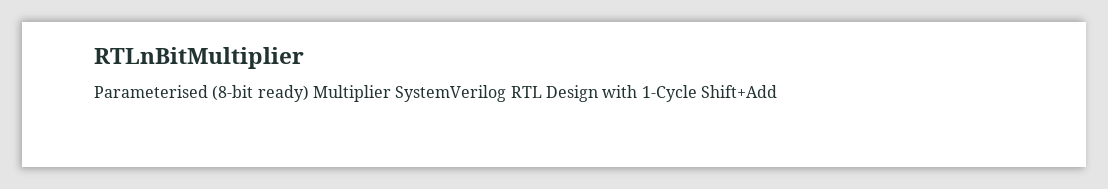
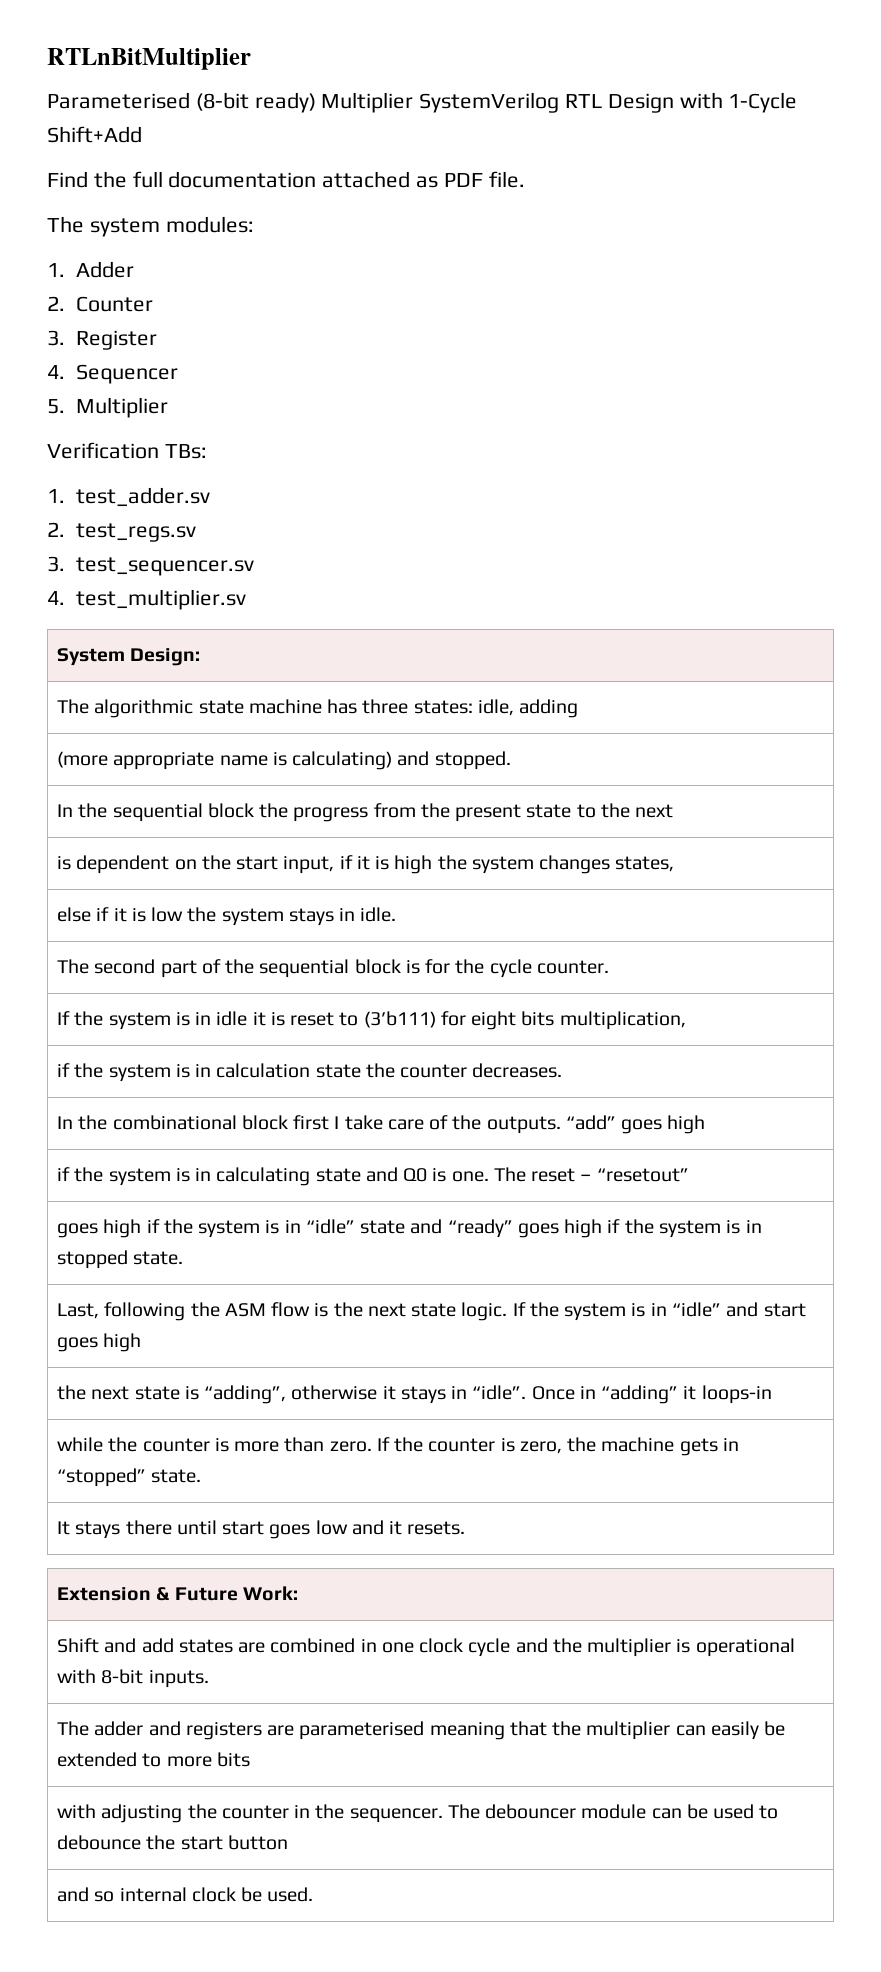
(777, 91) none -> [47,171,525,188] [47,216,254,237] [47,261,134,278] [47,296,153,312] [47,330,157,350] [47,364,178,384] [47,397,168,418] [47,442,207,459] [47,487,210,507] [47,522,196,542] [47,556,254,576] [47,589,246,610] [57,648,201,666] [57,699,579,718] [57,751,511,770] [57,803,674,822] [57,855,675,874] [57,907,397,926] [57,959,609,978] [57,1011,686,1030] [57,1063,563,1082] [57,1115,706,1134] [57,1167,689,1186] [57,1219,762,1238] [57,1250,184,1269] [57,1302,806,1321] [57,1333,142,1352] [57,1385,772,1404] [57,1437,740,1456] [57,1468,202,1487] [57,1520,466,1539] [57,1586,298,1601] [57,1638,795,1657] [57,1669,209,1688] [57,1721,786,1740] [57,1752,250,1767] [57,1804,779,1823] [57,1835,288,1850] [57,1887,314,1902] // Find the full documentation attached as PDF file. // The system modules: // 1. Adder // 2. Counter // 3. Register // 4. Sequencer // 5. Multiplier // Verification TBs: // 1. test_adder.sv // 2. test_regs.sv // 3. test_sequencer.sv // 4. test_multiplier.sv // System Design: // The algorithmic state machine has three states: idle, adding // (more appropriate name is calculating) and stopped. // In the sequential block the progress from the present state to the next // is dependent on the start input, if it is high the system changes states, // else if it is low the system stays in idle. // The second part of the sequential block is for the cycle counter. // If the system is in idle it is reset to (3’b111) for eight bits multiplication, // if the system is in calculation state the counter decreases. // In the combinational block first I take care of the outputs. “add” goes high // if the system is in calculating state and Q0 is one. The reset – “resetout” // goes high if the system is in “idle” state and “ready” goes high if the system is in stopped state. // Last, following the ASM flow is the next state logic. If the system is in “idle” and start goes high // the next state is “adding”, otherwise it stays in “idle”. Once in “adding” it loops-in // while the counter is more than zero. If the counter is zero, the machine gets in “stopped” state. // It stays there until start goes low and it resets. // Extension & Future Work: // Shift and add states are combined in one clock cycle and the multiplier is operational with 8-bit inputs. // The adder and registers are parameterised meaning that the multiplier can easily be extended to more bits // with adjusting the counter in the sequencer. The debouncer module can be used to debounce the start button // and so internal clock be used.

